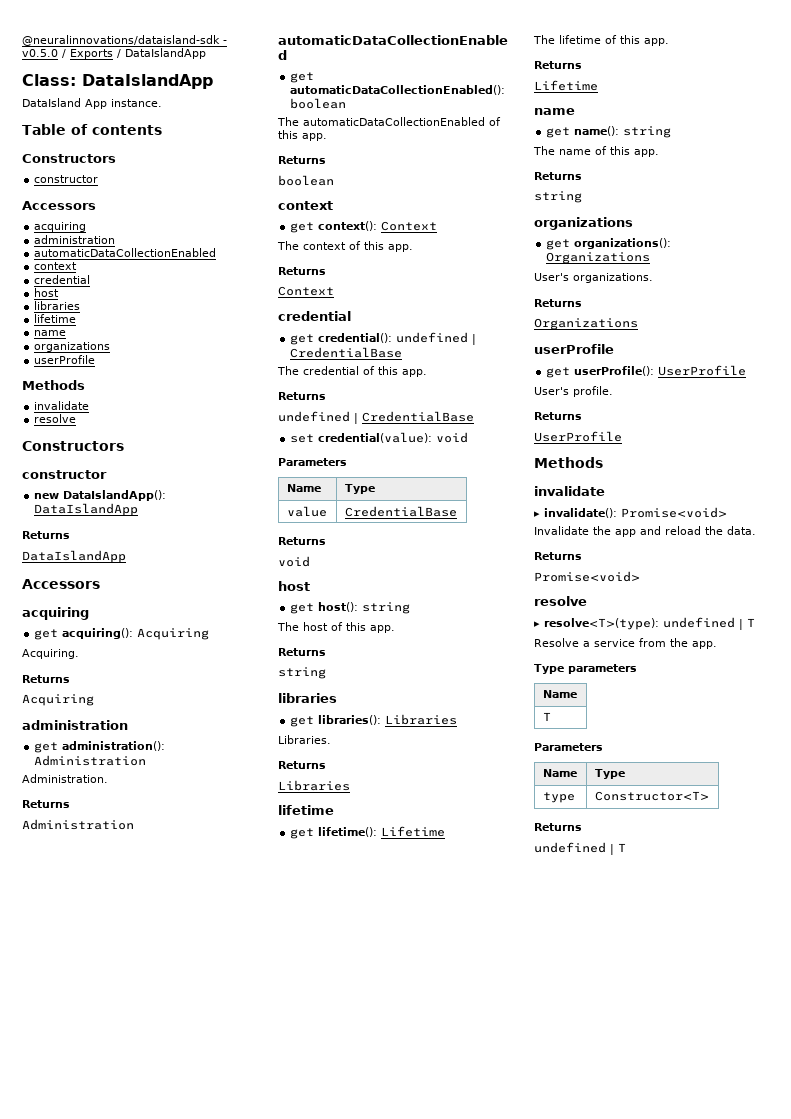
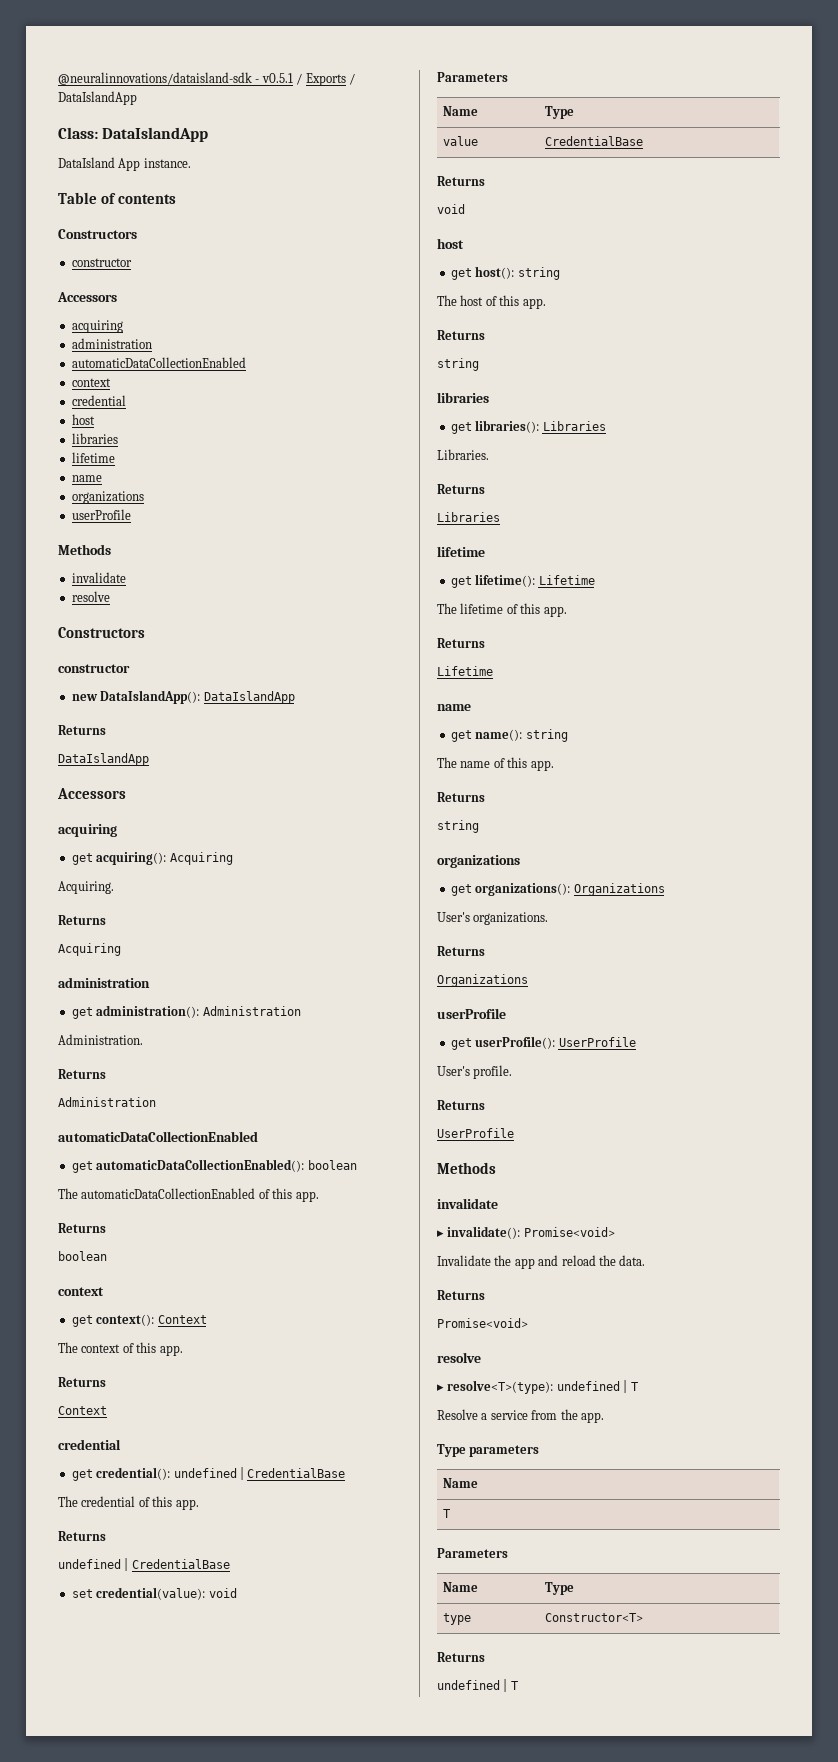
[22,49,58,57] v0.5.0 -> [261,73,293,83] v0.5.1

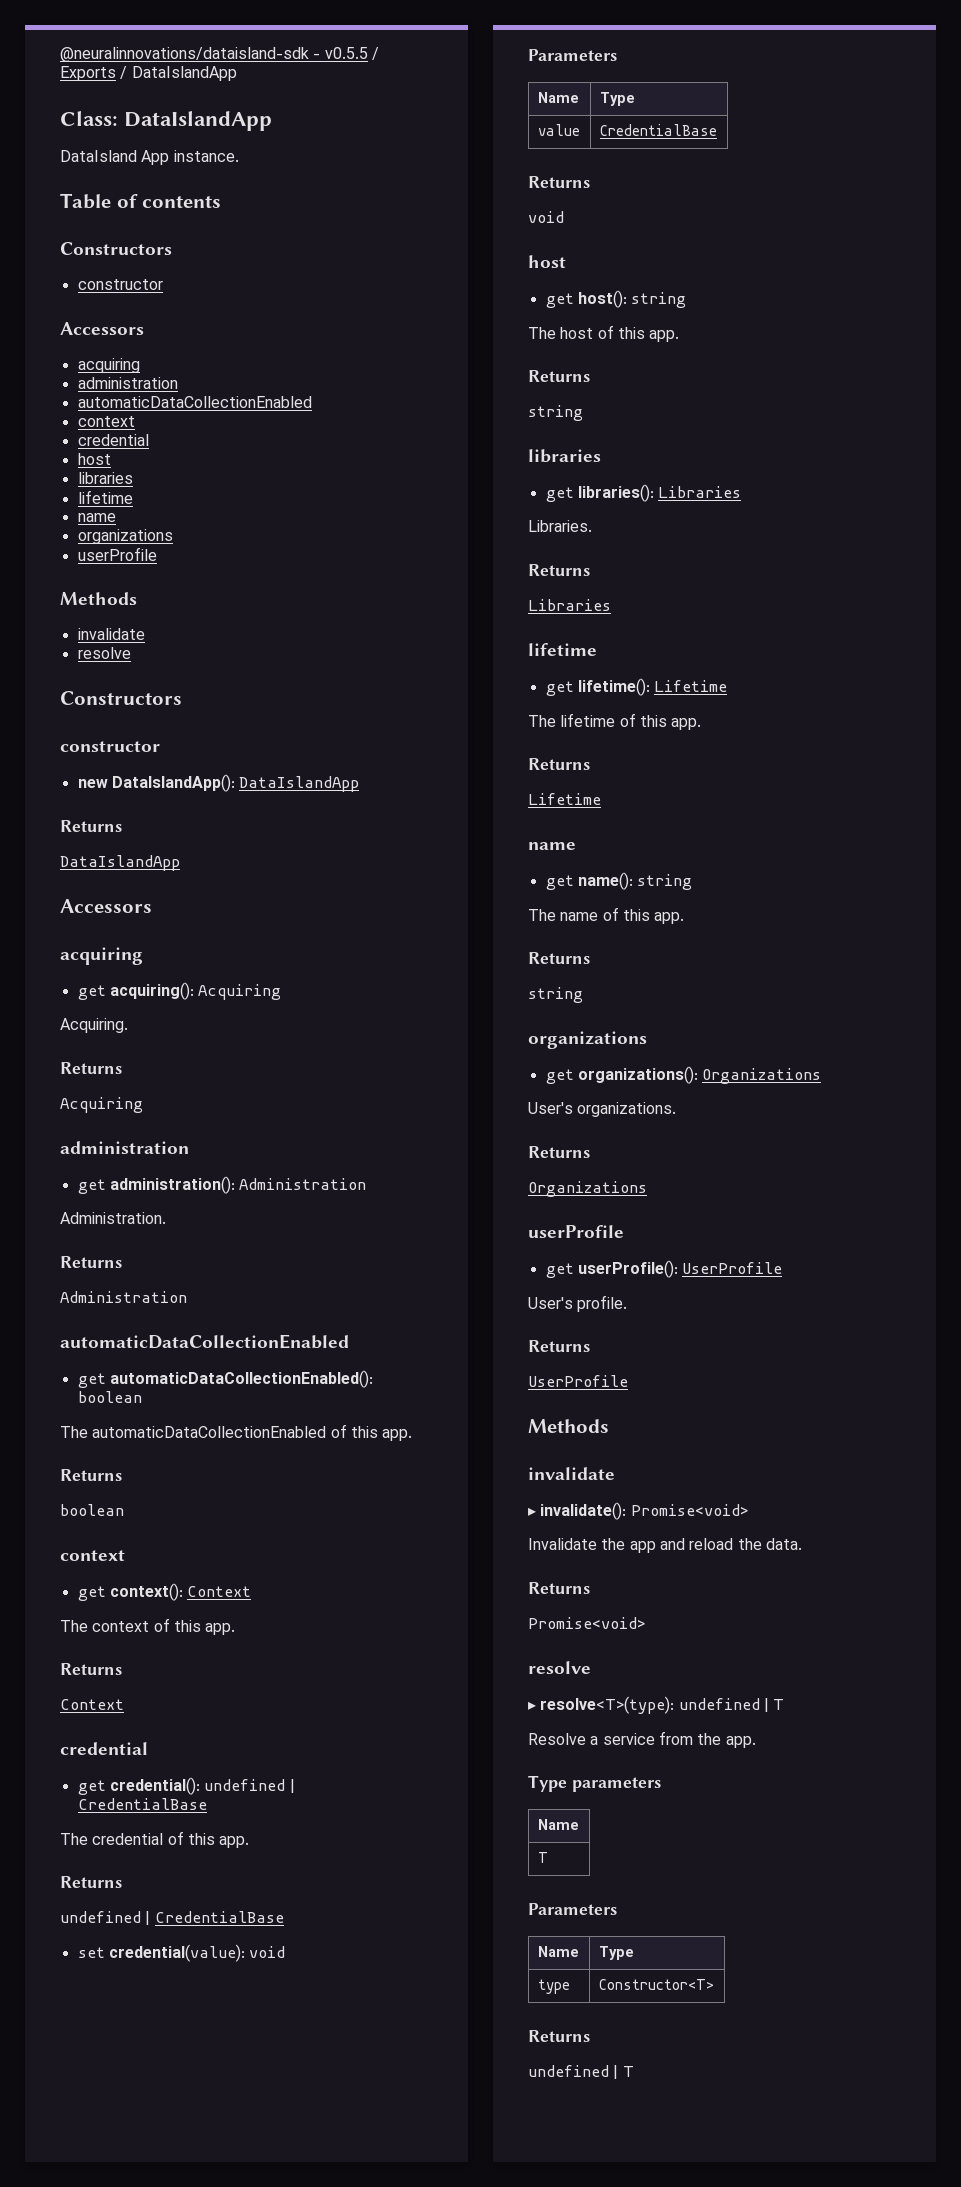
[261,73,293,83] v0.5.1 -> [324,47,368,59] v0.5.5

